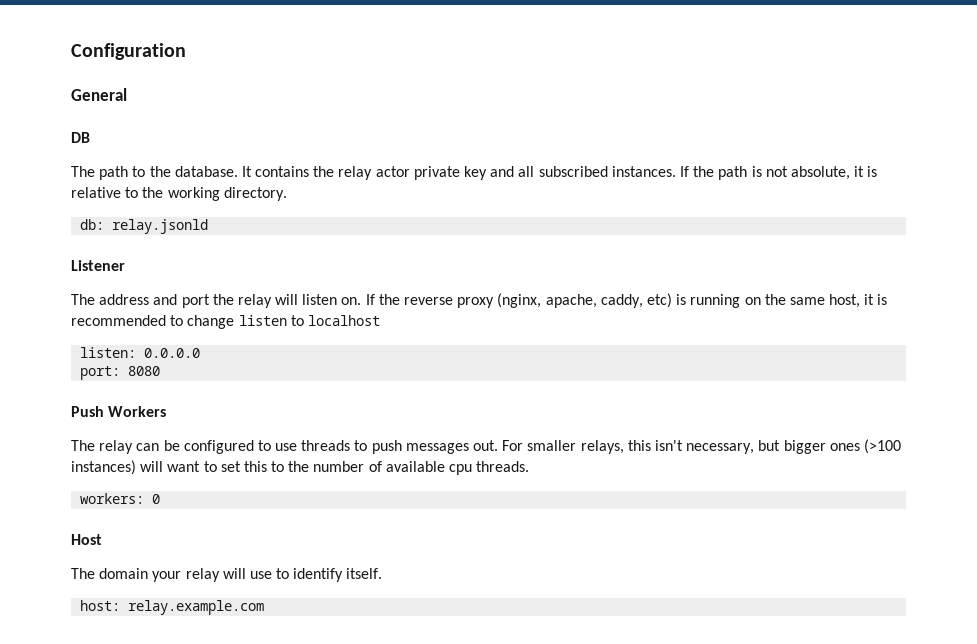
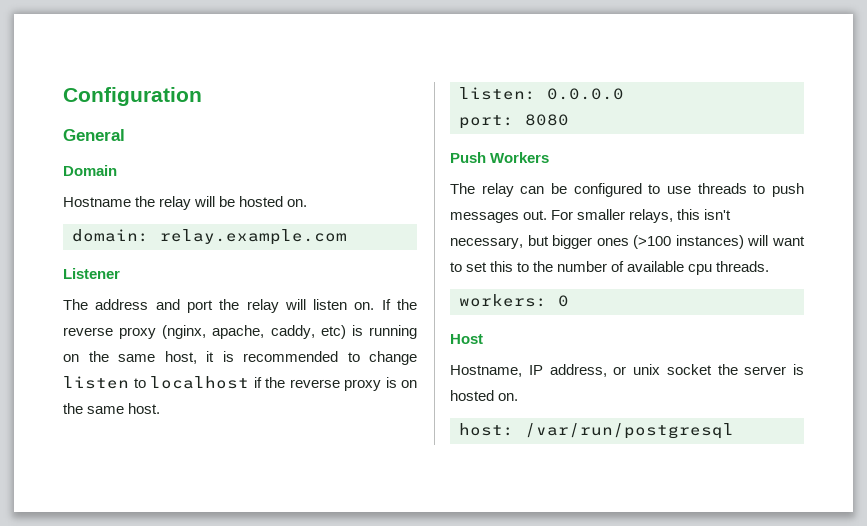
[71,132,90,143] [71,166,878,180] [71,187,287,201] [80,219,209,234] DB // The path to the database. It contains the relay actor private key and all subscribed instances. If the path is not absolute, it is relative to the working directory. // db: relay.jsonld -> [63,165,117,176] [63,196,308,210] [72,229,347,245] Domain // Hostname the relay will be hosted on. // domain: relay.example.com
(380, 320) none -> [253,377,417,391] [63,403,161,414] if the reverse proxy is on the same host.
[71,568,383,582] The domain your relay will use to identify itself. -> [450,364,804,377] [450,390,519,401] Hostname, IP address, or unix socket the server is hosted on.
[128,600,265,615] relay.example.com -> [525,423,734,439] /var/run/postgresql

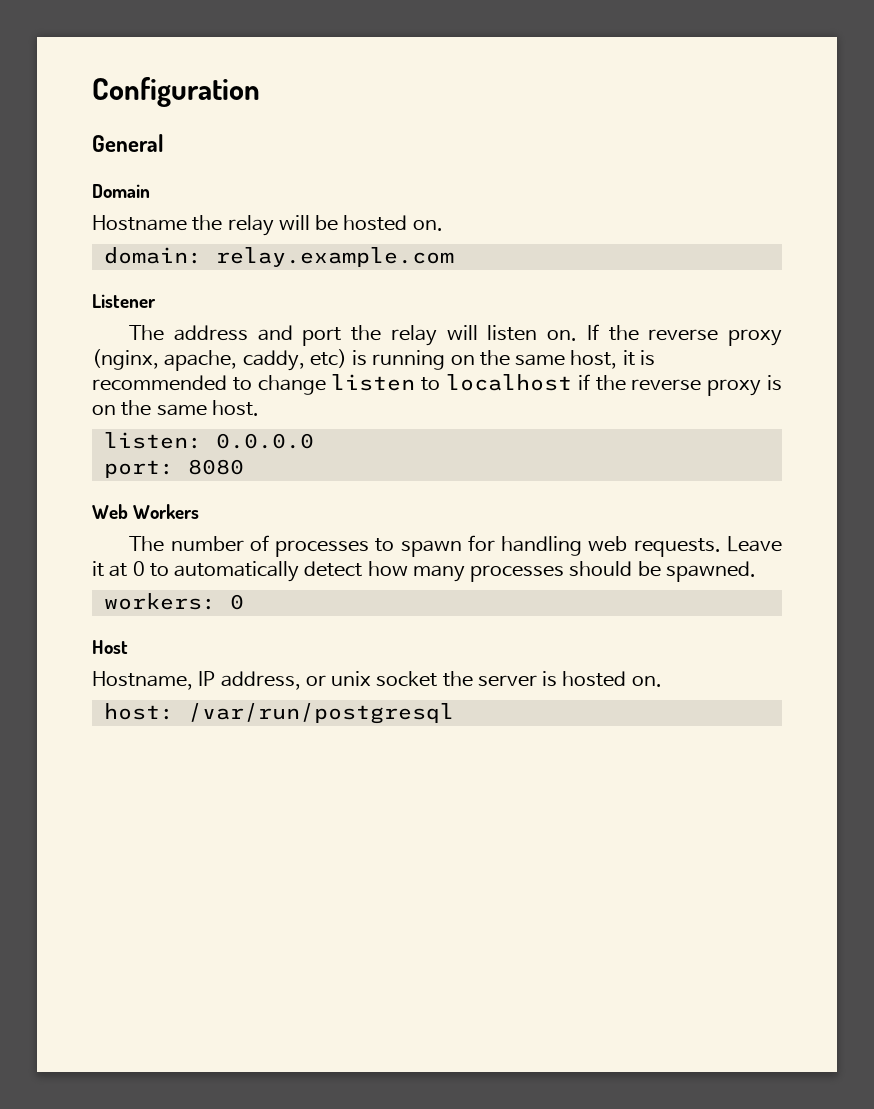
[450,152,486,163] Push -> [92,504,128,519] Web
[481,183,804,197] [450,209,732,223] [450,235,805,249] [450,261,770,275] relay can be configured to use threads to push messages out. For smaller relays, this isn't necessary, but bigger ones (>100 instances) will want to set this to the number of available cpu threads. -> [170,535,782,557] [92,561,756,582] number of processes to spawn for handling web requests. Leave it at 0 to automatically detect how many processes should be spawned.

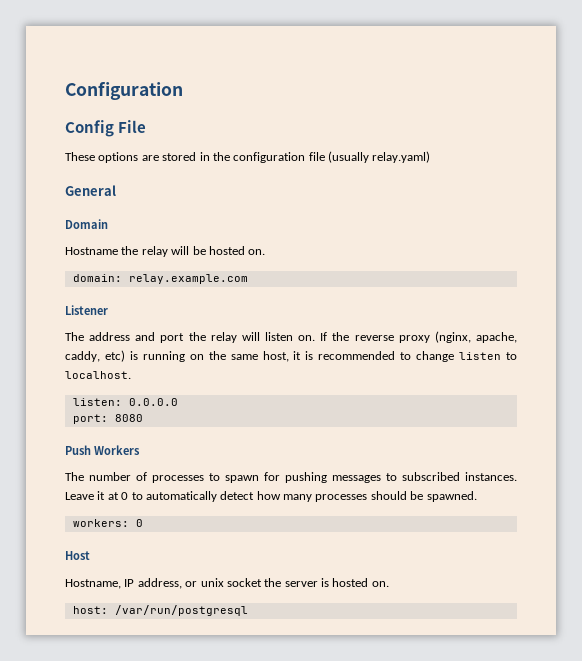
(260, 92) none -> [65,120,147,137] [65,151,431,163] // Config File // These options are stored in the configuration file (usually relay.yaml)
[445,374,782,396] [92,400,259,416] localhost if the reverse proxy is on the same host. -> [65,371,131,379] localhost.
[92,504,128,519] Web -> [65,445,91,455] Push
[501,536,721,557] handling web requests. -> [285,472,517,483] pushing messages to subscribed instances.

